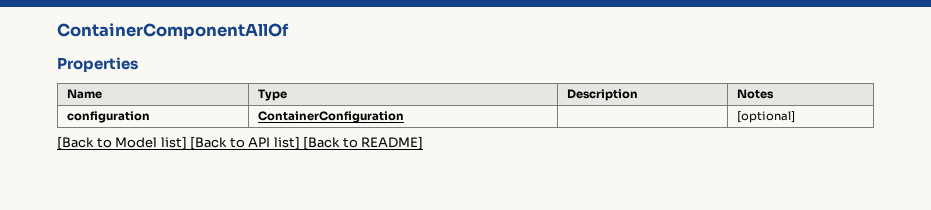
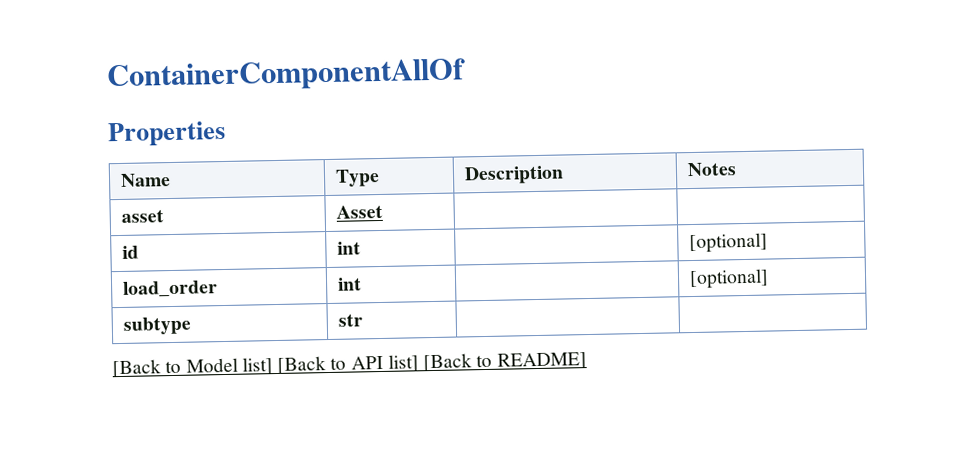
[66,111,150,123] [257,111,404,123] [736,111,795,123] configuration | ContainerConfiguration | | [optional] -> [121,209,165,223] [336,204,384,219] [122,245,140,259] [337,241,362,255] [689,232,769,254] [122,280,219,297] [337,277,363,291] [689,268,770,290] [123,316,193,335] [338,313,364,327] asset | Asset | | // id | int | | [optional] // load_order | int | | [optional] // subtype | str | |

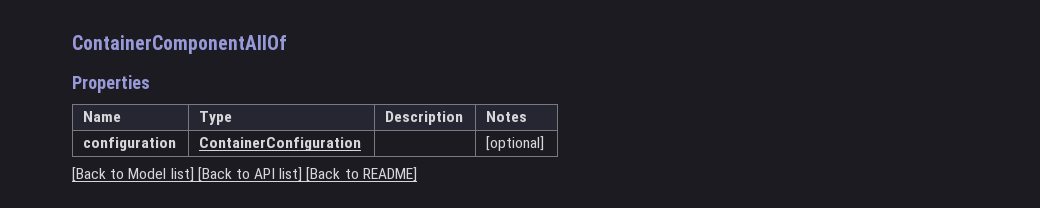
[121,209,165,223] [336,204,384,219] [122,245,140,259] [337,241,362,255] [689,232,769,254] [122,280,219,297] [337,277,363,291] [689,268,770,290] [123,316,193,335] [338,313,364,327] asset | Asset | | // id | int | | [optional] // load_order | int | | [optional] // subtype | str | | -> [83,137,177,151] [199,137,362,151] [486,136,545,151] configuration | ContainerConfiguration | | [optional]

